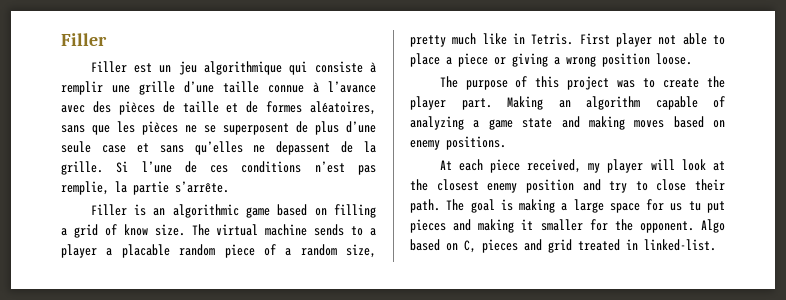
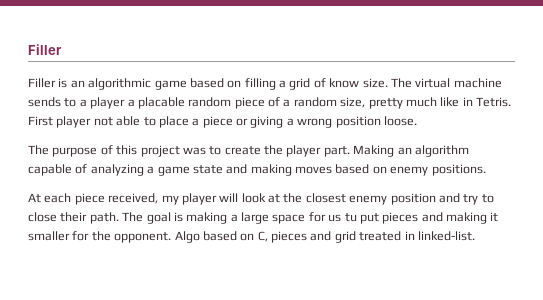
[61,33,107,46] [90,61,376,75] [61,81,376,95] [61,101,376,115] [61,121,376,135] [61,141,376,155] [61,161,376,175] [61,181,229,195] Filler // Filler est un jeu algorithmique qui consiste à remplir une grille d’une taille connue à l’avance avec des pièces de taille et de formes aléatoires, sans que les pièces ne se superposent de plus d’une seule case et sans qu’elles ne depassent de la grille. Si l’une de ces conditions n’est pas remplie, la partie s’arrête. -> [28,44,62,55] Filler

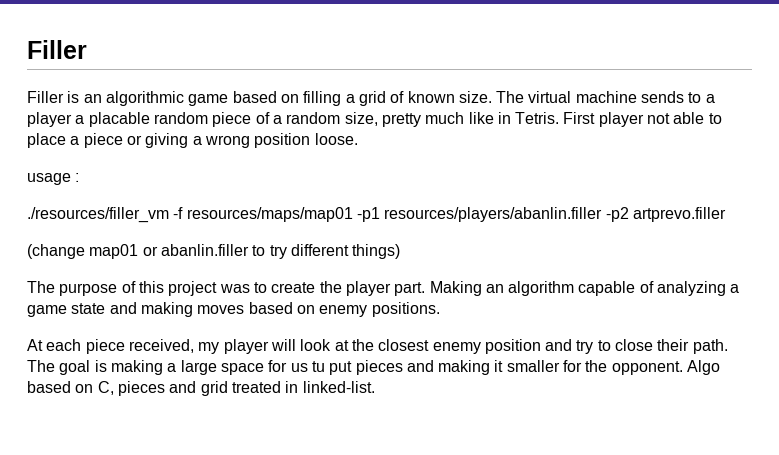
[329,78,360,88] know -> [407,91,455,103] known
(417, 121) none -> [27,173,80,185] [27,207,726,223] [27,244,401,259] // usage : // ./resources/filler_vm -f resources/maps/map01 -p1 resources/players/abanlin.filler -p2 artprevo.filler // (change map01 or abanlin.filler to try different things)

